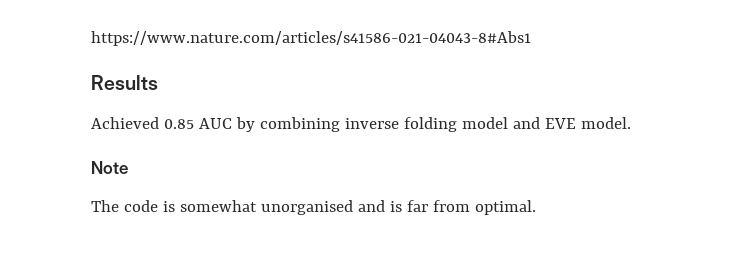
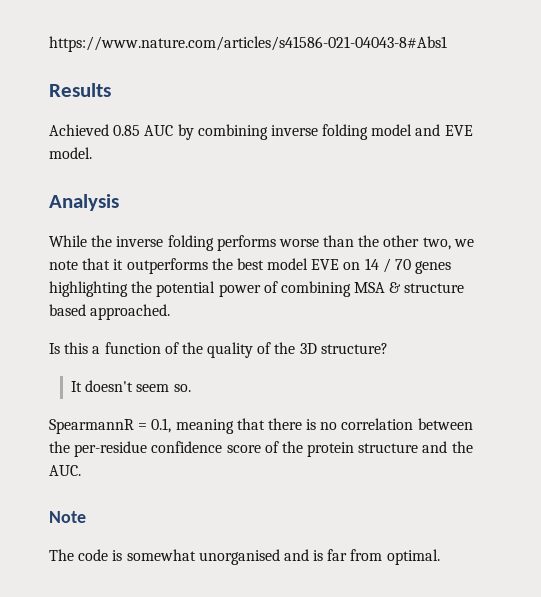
(631, 123) none -> [49,194,119,211] [49,235,474,251] [49,258,452,274] [49,281,465,297] [49,304,171,320] [49,342,388,358] [71,380,191,392] [49,418,473,434] [49,441,473,457] [49,465,81,476] // Analysis // While the inverse folding performs worse than the other two, we note that it outperforms the best model EVE on 14 / 70 genes highlighting the potential power of combining MSA & structure based approached. // Is this a function of the quality of the 3D structure? // It doesn't seem so. // SpearmannR = 0.1, meaning that there is no correlation between the per-residue confidence score of the protein structure and the AUC.

